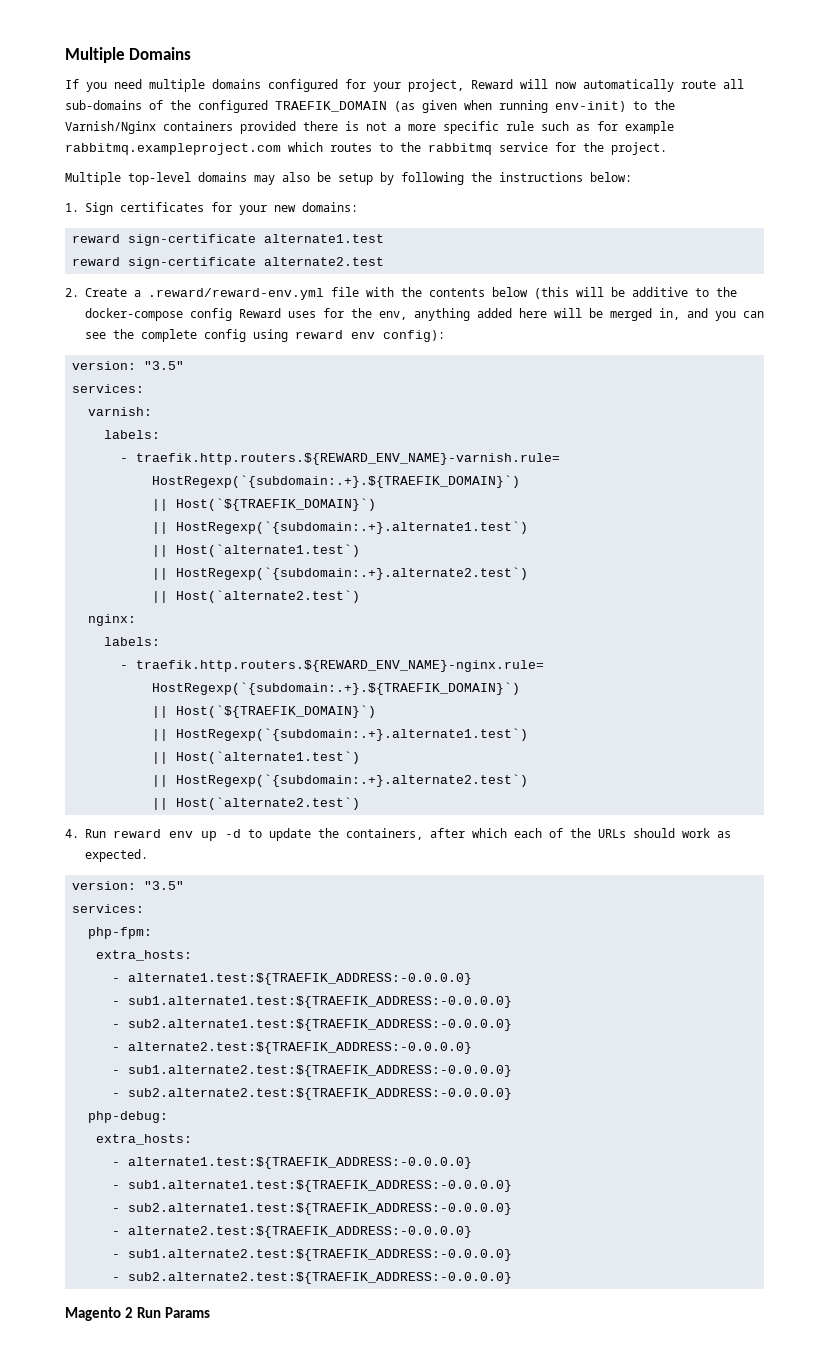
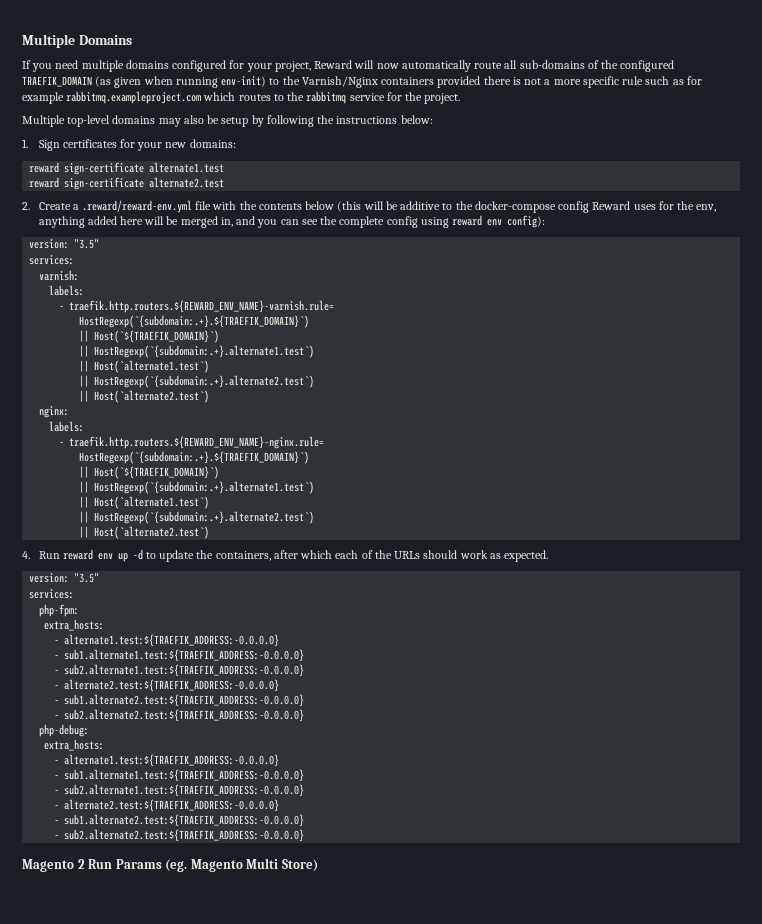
(211, 1312) none -> [165,858,318,872] (eg. Magento Multi Store)

